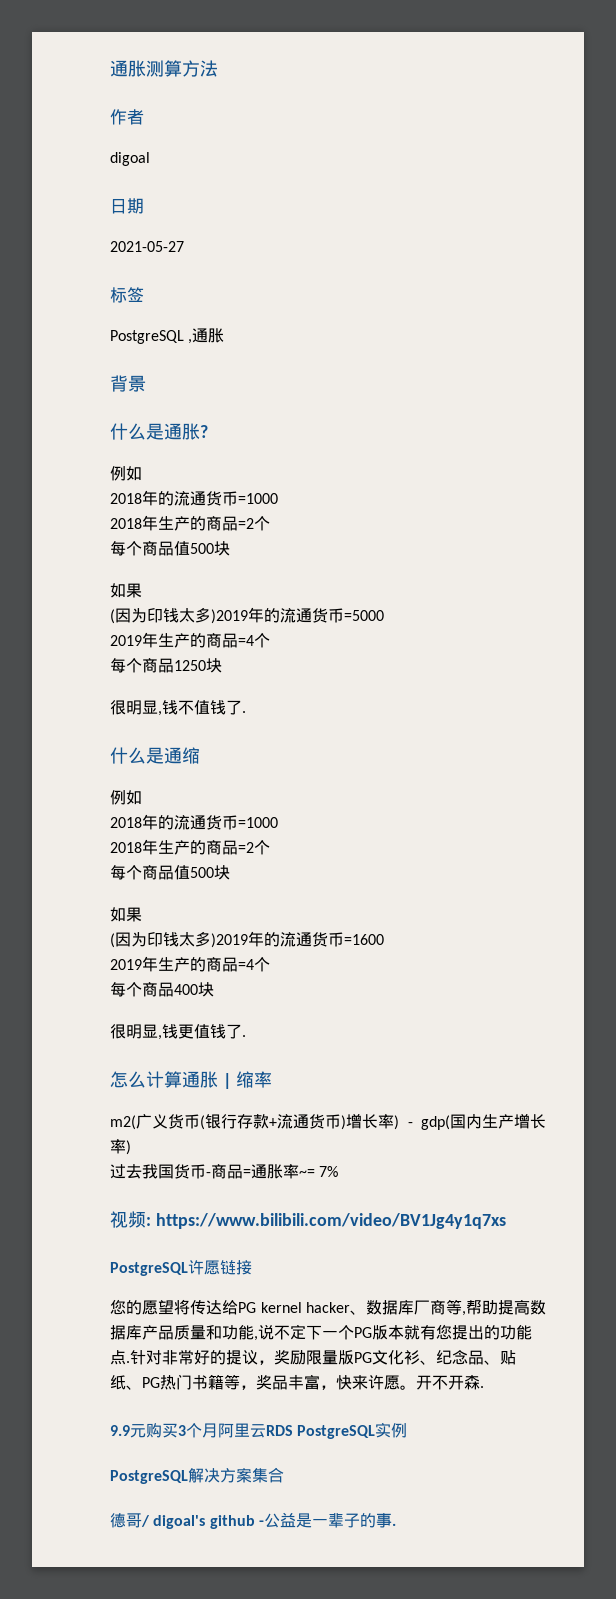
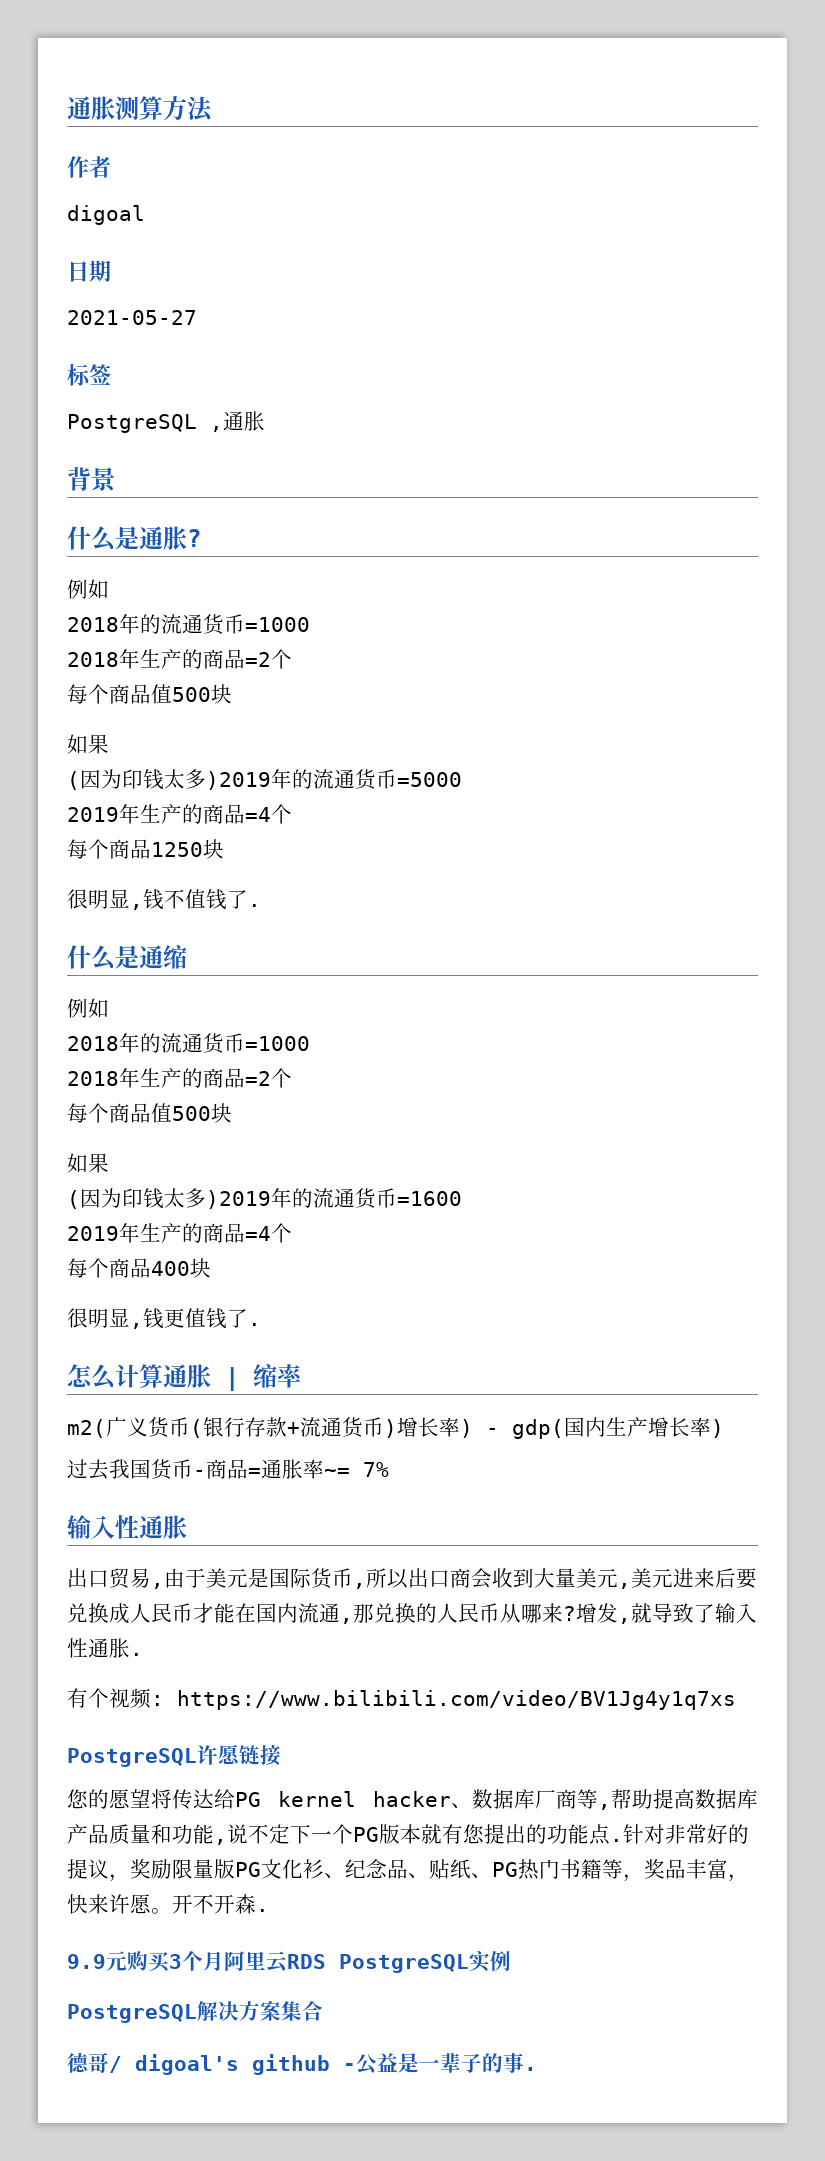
(339, 1171) none -> [67,1515,187,1539] [67,1568,757,1589] [67,1603,757,1624] [67,1638,143,1658] [67,1688,109,1708] 输入性通胀 // 出口贸易,由于美元是国际货币,所以出口商会收到大量美元,美元进来后要兑换成人民币才能在国内流通,那兑换的人民币从哪来?增发,就导致了输入性通胀. // 有个

